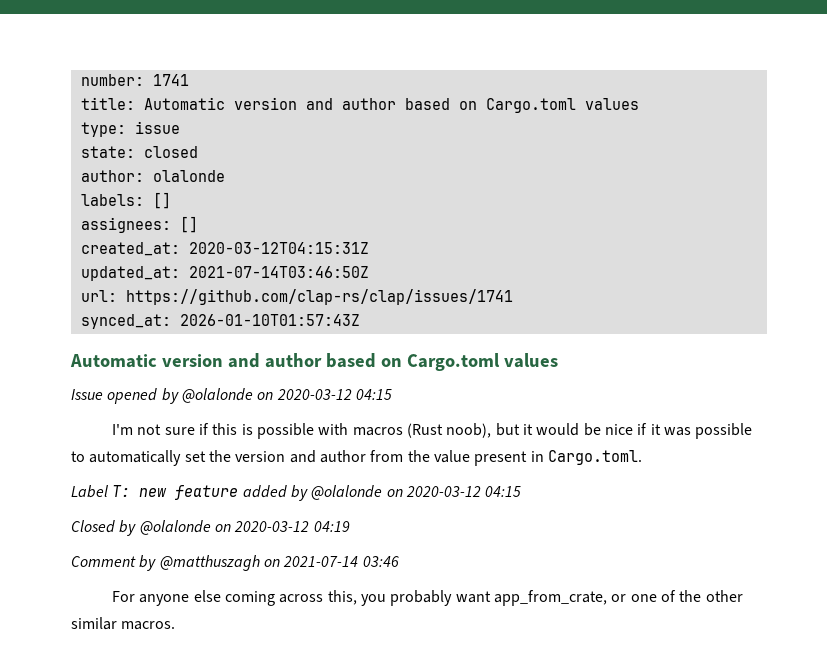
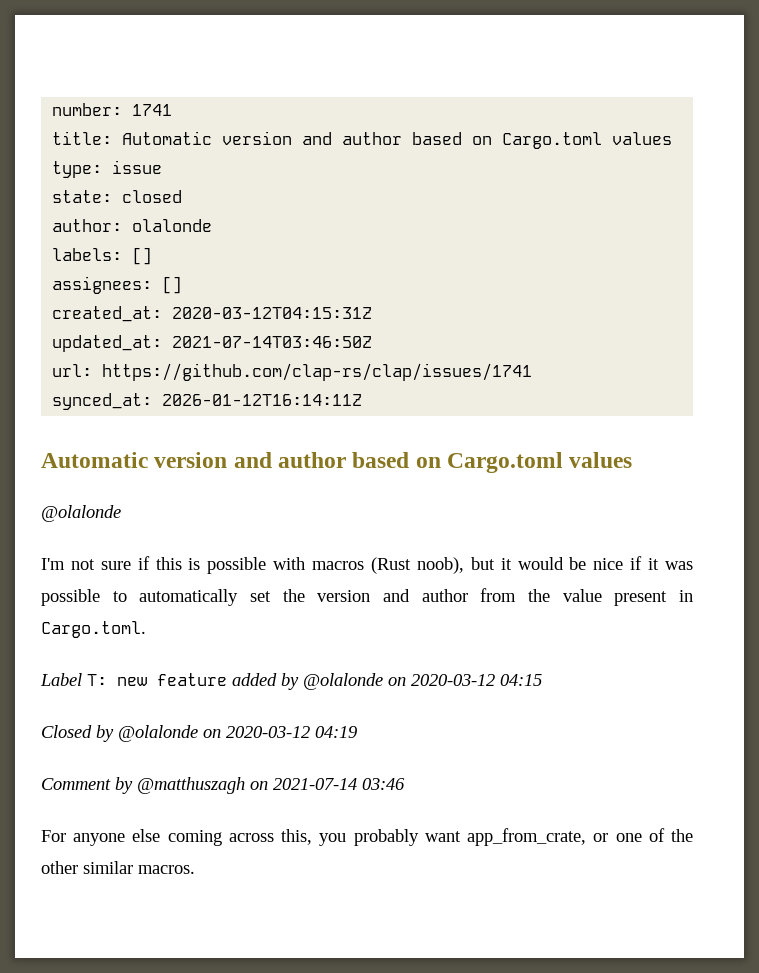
[179,314,360,326] [70,353,558,371] [71,388,392,404] 2026-01-10T01:57:43Z // Automatic version and author based on Cargo.toml values // Issue opened by @olalonde on 2020-03-12 04:15 -> [162,394,363,406] [41,452,633,473] [41,505,121,522] 2026-01-12T16:14:11Z // Automatic version and author based on Cargo.toml values // @olalonde

